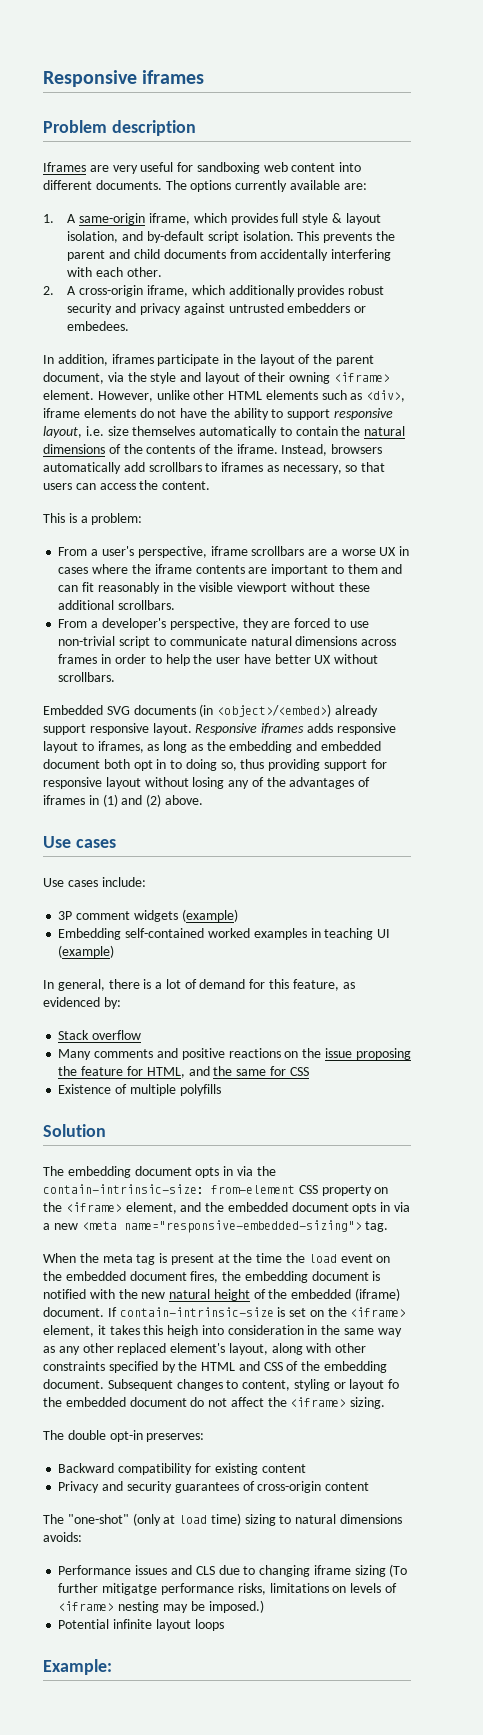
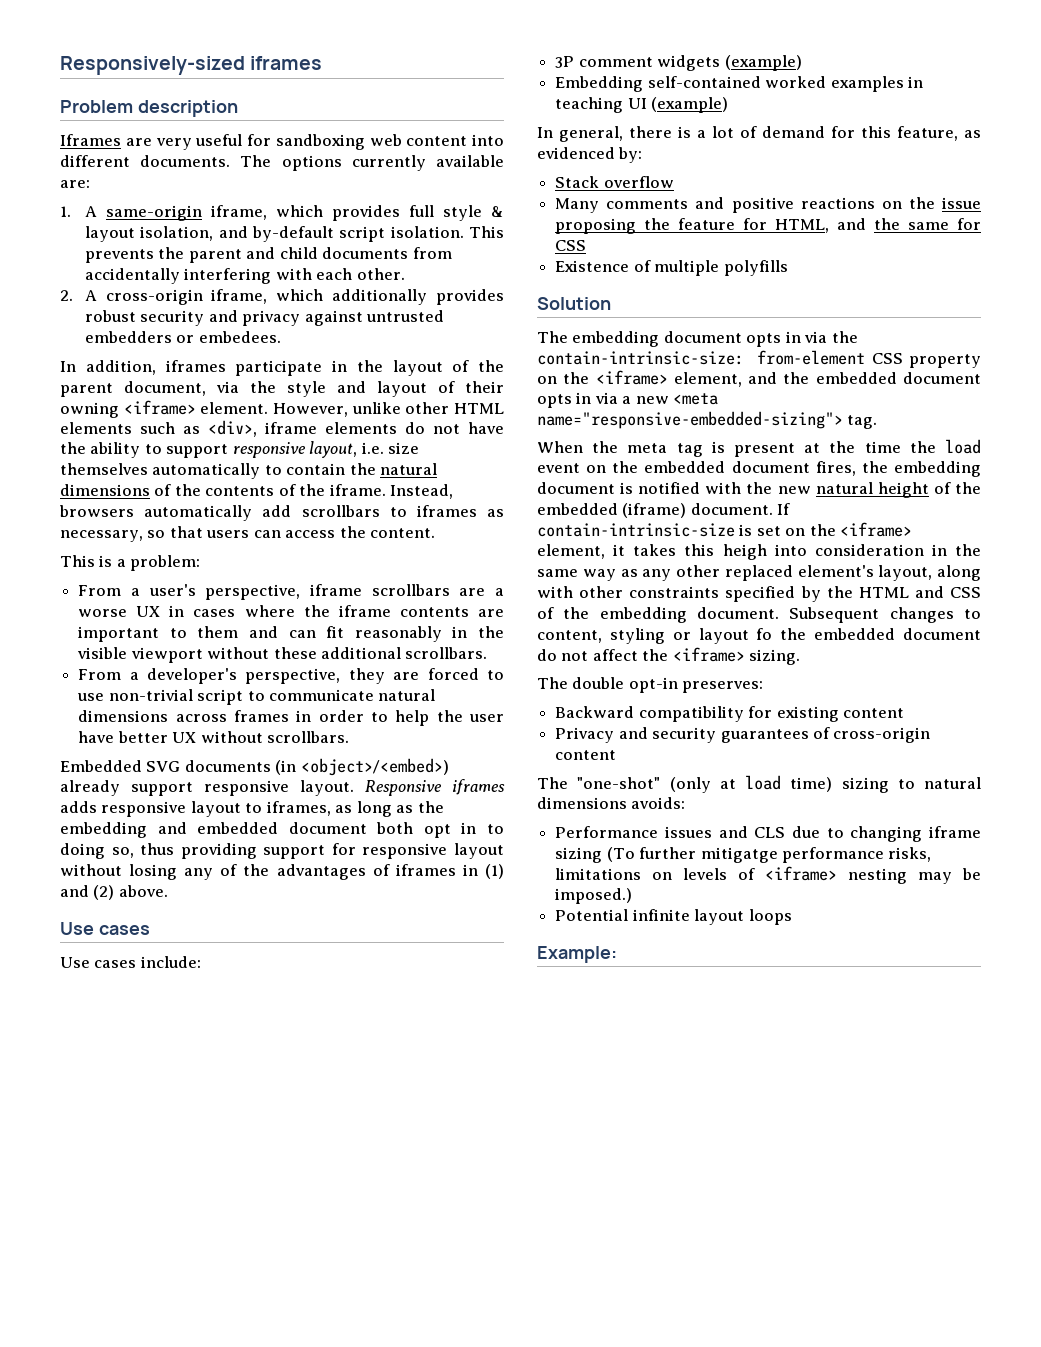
[43,70,137,87] Responsive -> [60,56,245,75] Responsively-sized

